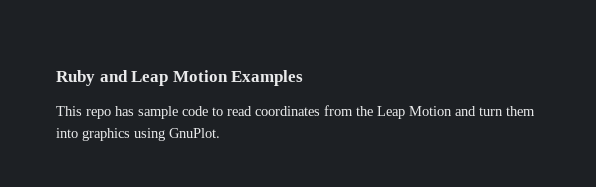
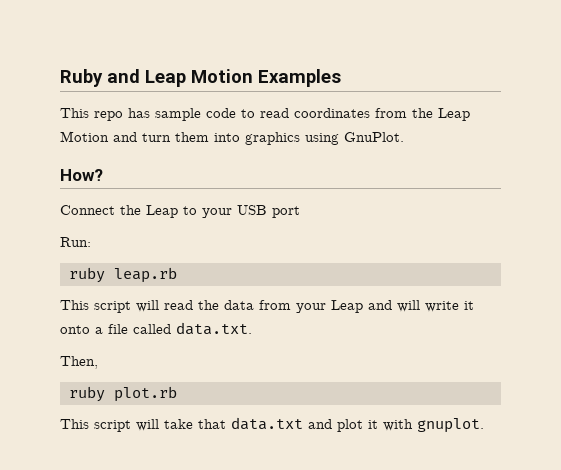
(220, 133) none -> [60,169,103,181] [60,205,300,218] [60,237,91,247] [69,267,177,283] [60,300,474,313] [60,322,252,335] [60,356,98,369] [69,386,177,402] [60,417,484,433] // How? // Connect the Leap to your USB port // Run: // ruby leap.rb // This script will read the data from your Leap and will write it onto a file called data.txt. // Then, // ruby plot.rb // This script will take that data.txt and plot it with gnuplot.

